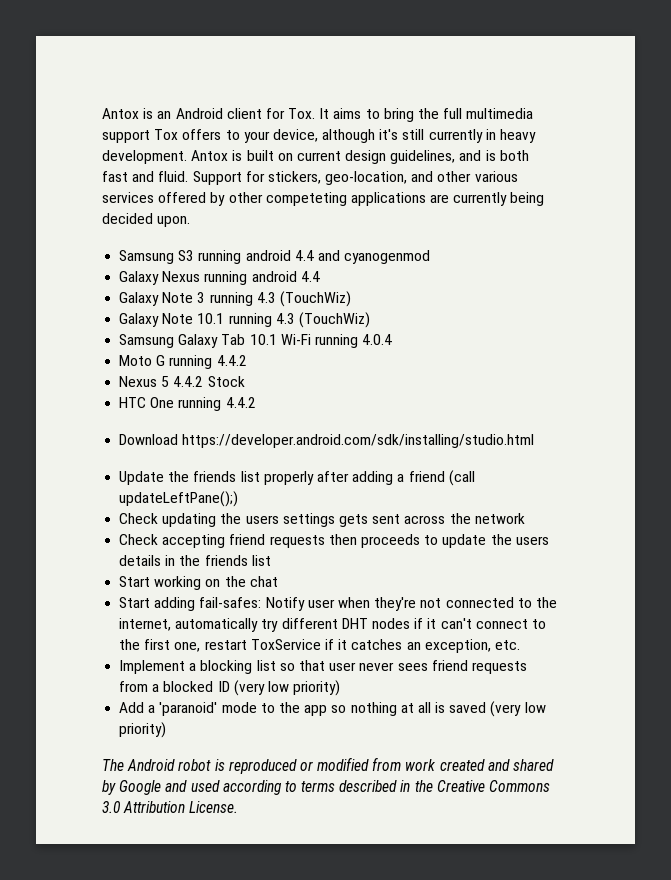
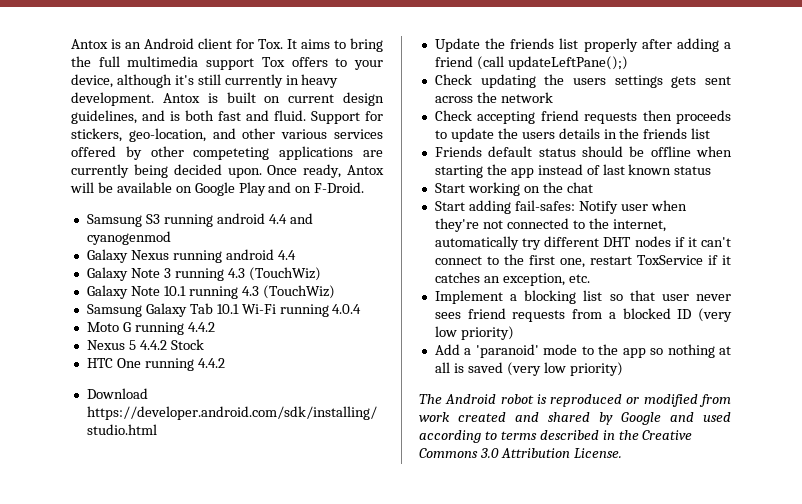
(191, 221) none -> [267,164,384,178] [70,182,365,196] Once ready, Antox will be available on Google Play and on F-Droid.
(271, 560) none -> [434,146,732,157] [434,164,712,178] // Friends default status should be offline when starting the app instead of last known status

